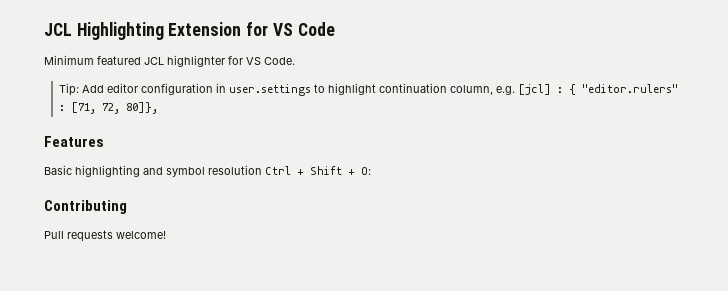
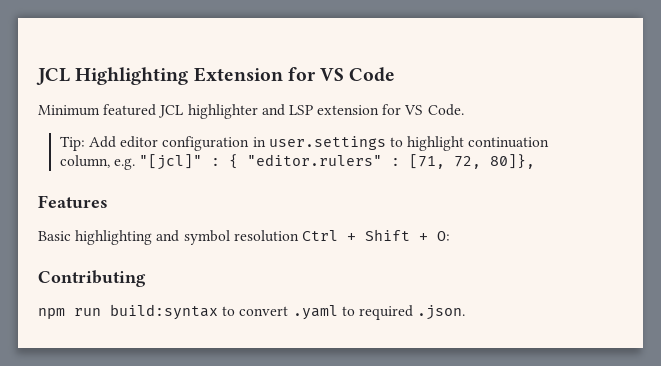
(225, 61) none -> [261,104,380,116] and LSP extension
[517,84,551,95] [jcl] -> [139,154,203,170] "[jcl]"
[44,230,166,242] Pull requests welcome! -> [38,304,466,320] npm run build:syntax to convert .yaml to required .json.

